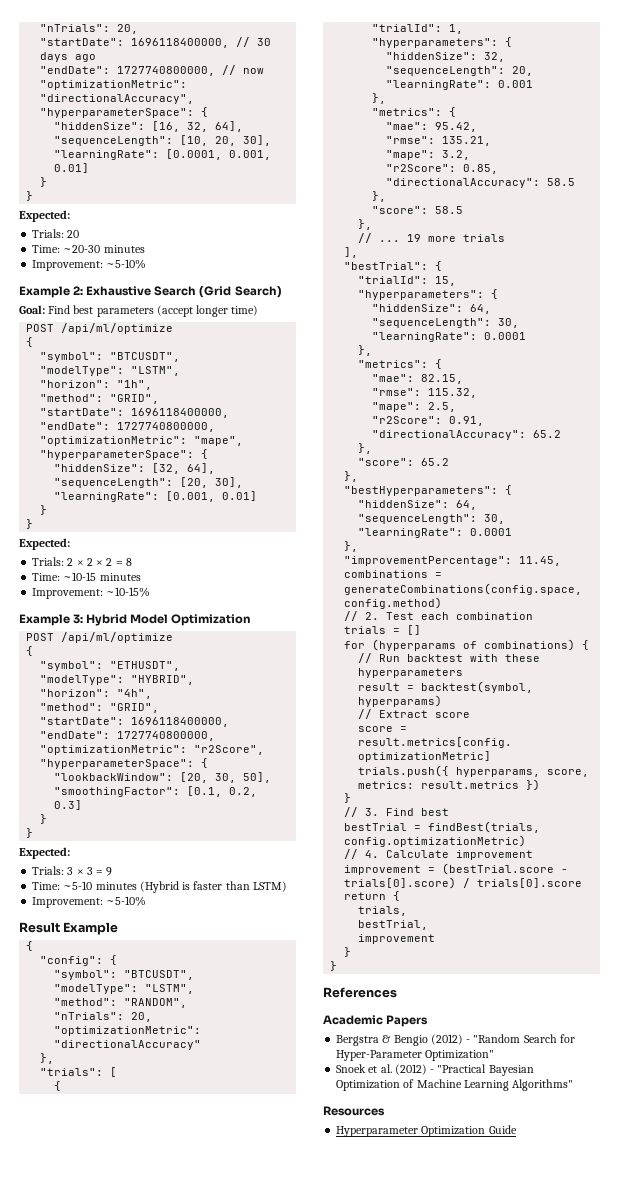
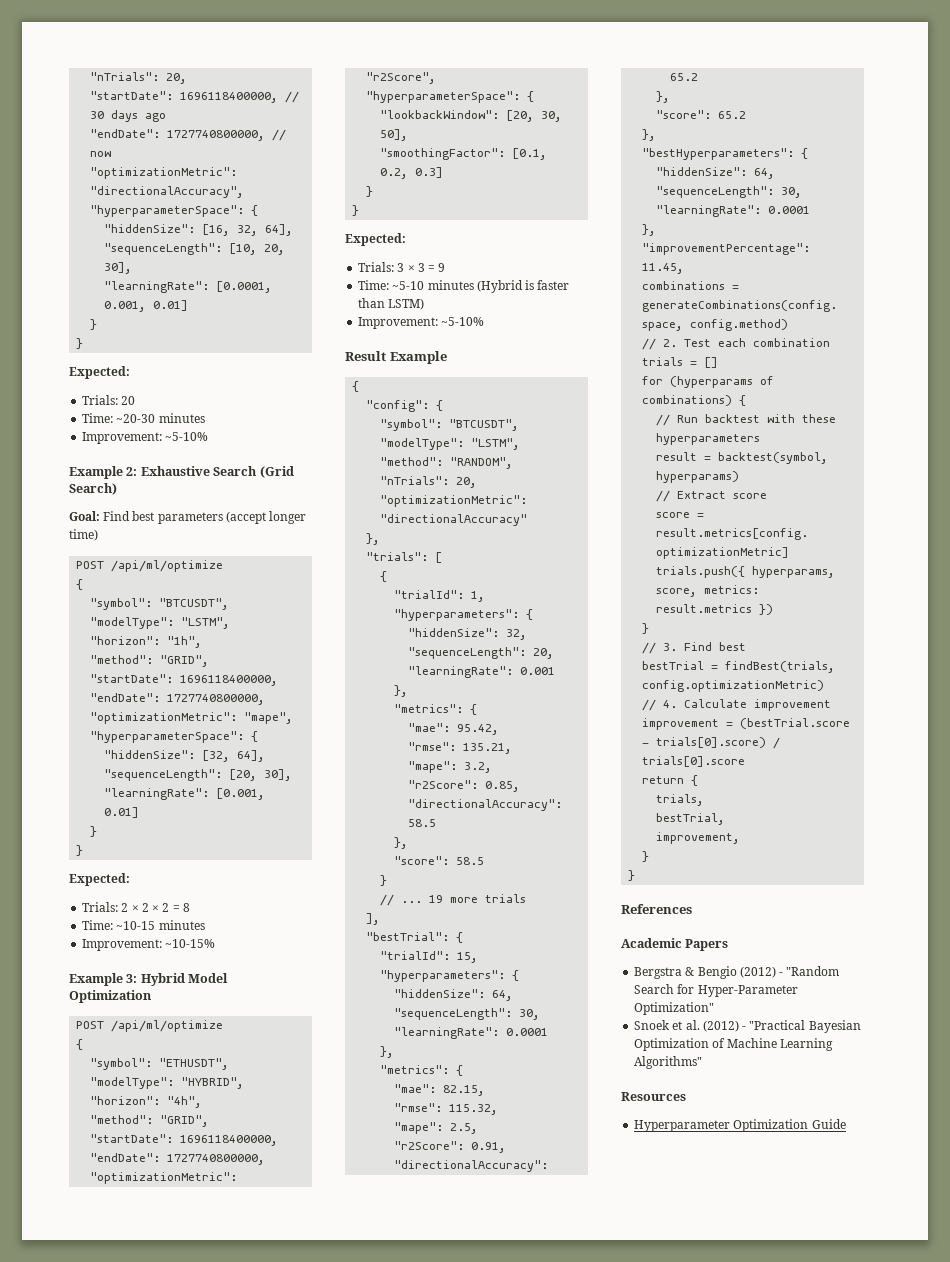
[358,219,373,230] }, -> [380,875,388,886] }
[358,934,436,944] improvement -> [656,832,741,844] improvement,

